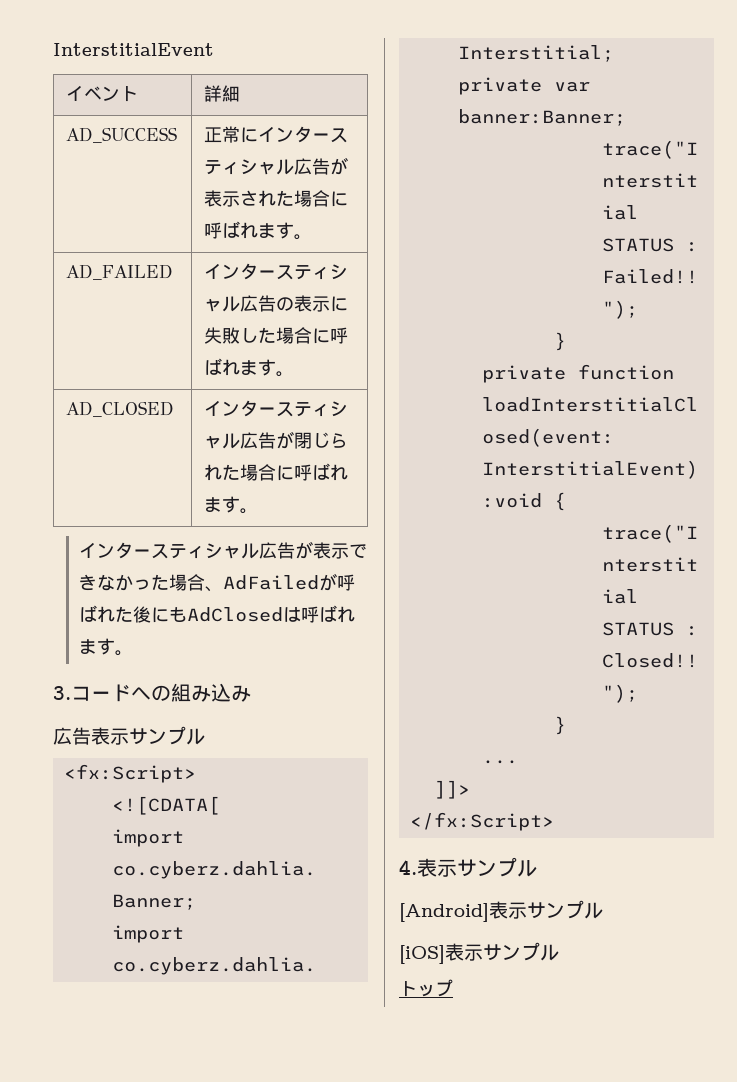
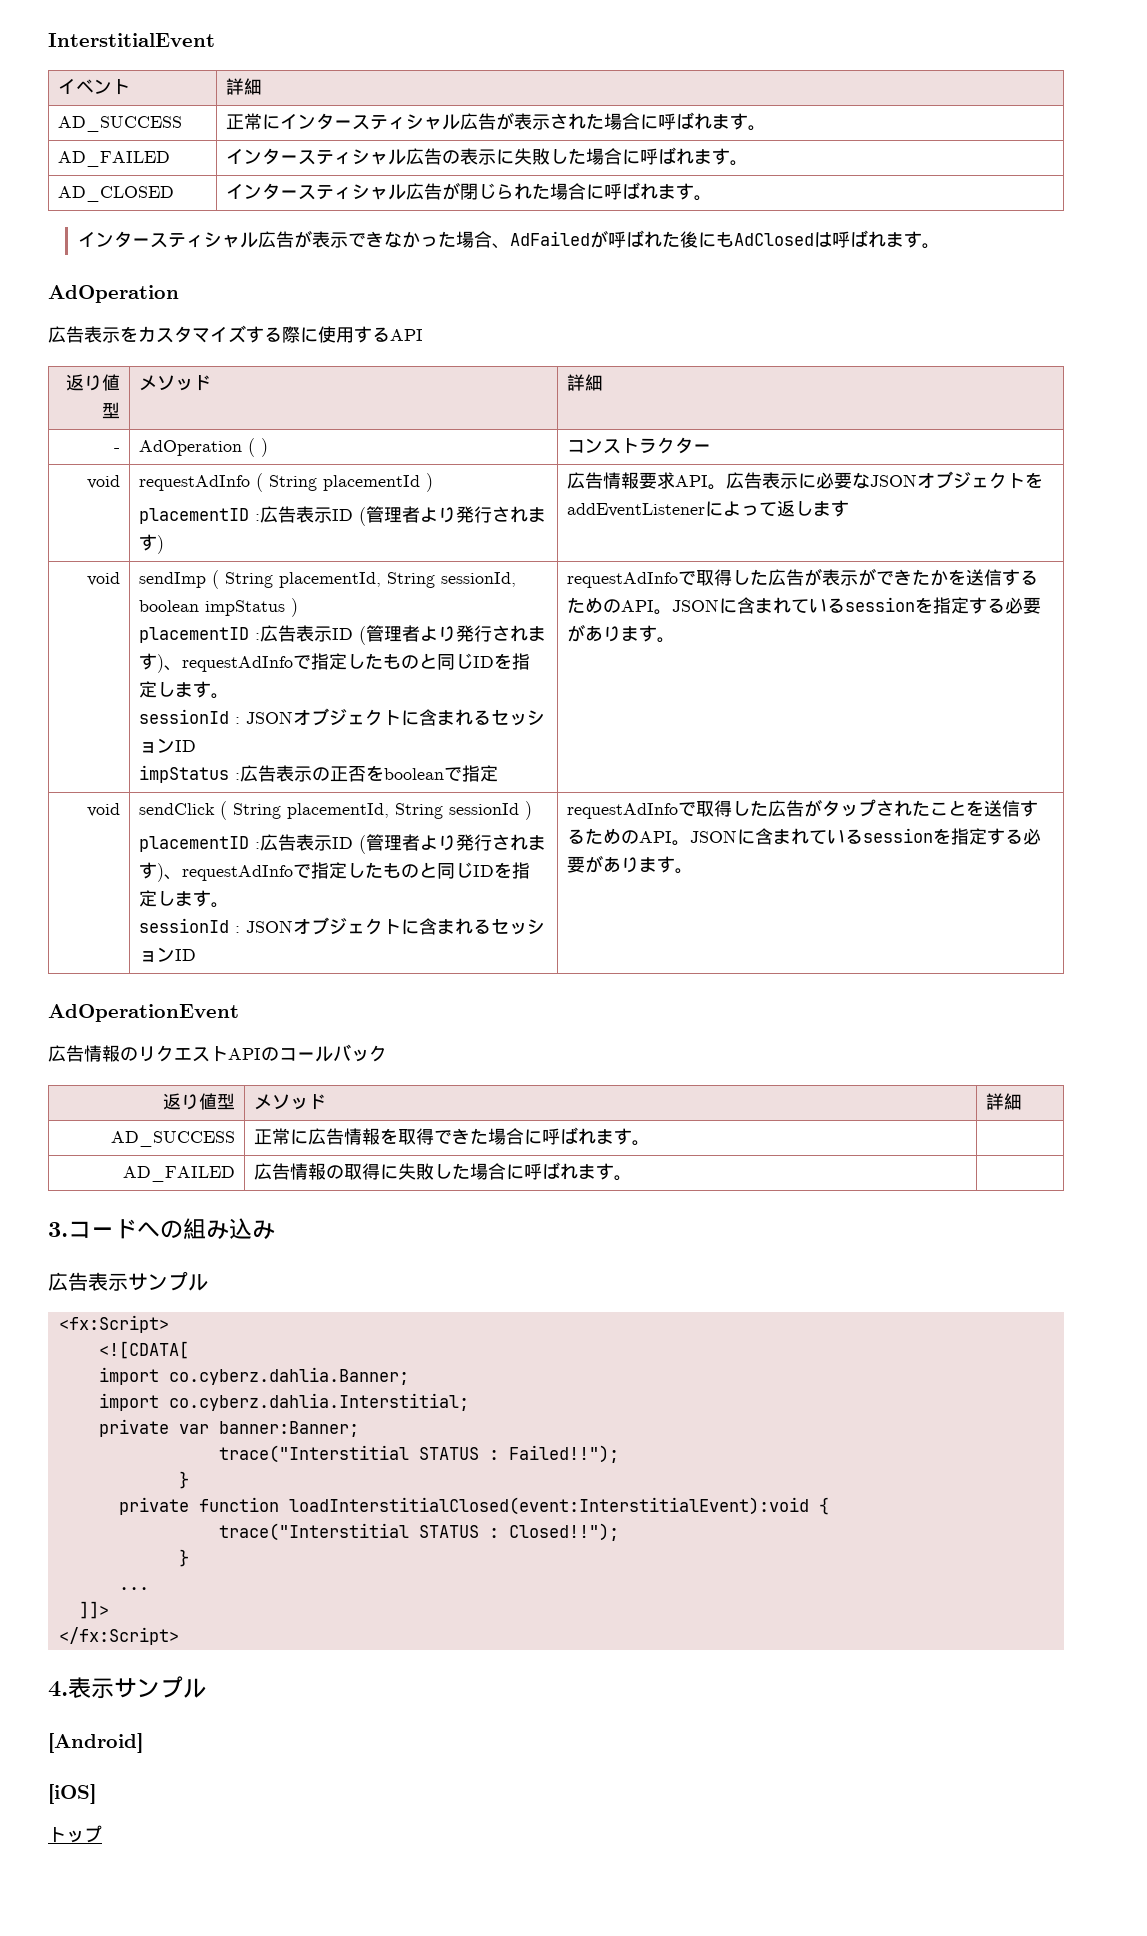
(133, 653) none -> [48,285,179,303] [48,325,423,343] [65,374,120,391] [101,402,120,419] [139,375,212,391] [567,374,604,391] [113,448,120,452] [139,438,269,457] [567,437,712,454] [86,475,120,489] [139,473,434,492] [139,506,547,526] [139,534,165,554] [567,471,1044,490] [567,500,850,517] [86,572,120,586] [139,570,517,589] [139,598,299,617] [139,625,547,645] [139,653,531,673] [139,681,230,699] [139,708,546,726] [139,738,197,753] [139,765,499,783] [567,568,1039,588] [567,597,1042,615] [567,624,676,643] [86,803,120,817] [139,801,533,820] [139,834,547,854] [139,862,531,882] [139,890,230,908] [139,917,546,935] [139,947,197,962] [567,799,1039,819] [567,828,1042,846] [567,855,694,874] [48,1004,239,1022] [48,1044,387,1062] [162,1093,235,1110] [254,1094,327,1110] [986,1093,1023,1110] [110,1131,235,1147] [254,1127,651,1146] [122,1166,235,1182] [254,1162,633,1181] // AdOperation // 広告表示をカスタマイズする際に使用するAPI // 返り値型 | メソッド | 詳細 // - | AdOperation ( ) | コンストラクター // void | requestAdInfo ( String placementId ) // placementID :広告表示ID (管理者より発行されます) | 広告情報要求API。広告表示に必要なJSONオブジェクトをaddEventListenerによって返します // void | sendImp ( String placementId, String sessionId, boolean impStatus ) // placementID :広告表示ID (管理者より発行されます)、requestAdInfoで指定したものと同じIDを指定します。 // sessionId : JSONオブジェクトに含まれるセッションID // impStatus :広告表示の正否をbooleanで指定 | requestAdInfoで取得した広告が表示ができたかを送信するためのAPI。JSONに含まれているsessionを指定する必要があります。 // void | sendClick ( String placementId, String sessionId ) // placementID :広告表示ID (管理者より発行されます)、requestAdInfoで指定したものと同じIDを指定します。 // sessionId : JSONオブジェクトに含まれるセッションID | requestAdInfoで取得した広告がタップされたことを送信するためのAPI。JSONに含まれているsessionを指定する必要があります。 // AdOperationEvent // 広告情報のリクエストAPIのコールバック // 返り値型 | メソッド | 詳細 // AD_SUCCESS | 正常に広告情報を取得できた場合に呼ばれます。 | // AD_FAILED | 広告情報の取得に失敗した場合に呼ばれます。 |
[489,900,603,919] [399,942,559,964] 表示サンプル // [iOS]表示サンプル -> [48,1784,96,1804] // [iOS]

